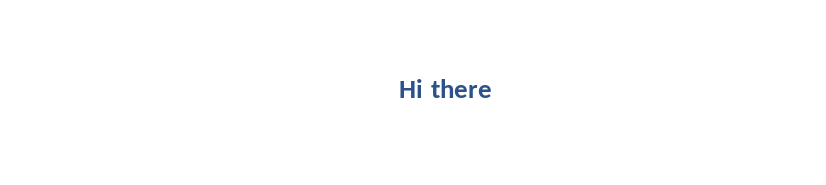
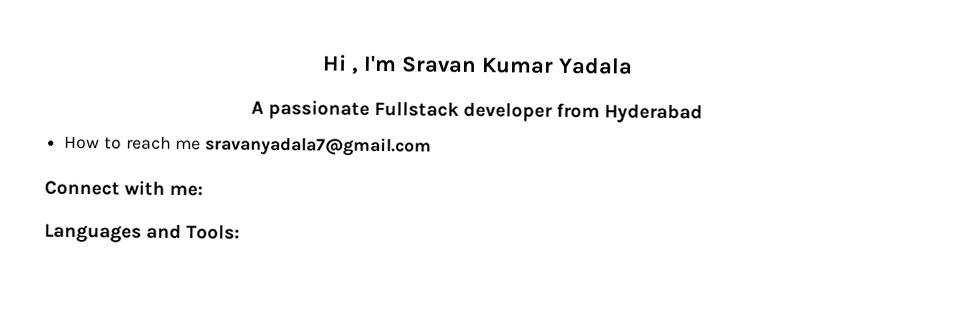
[430,79,492,98] there -> [351,55,633,75] [250,99,704,124] [64,136,433,157] [44,180,204,197] [44,223,241,243] , I'm Sravan Kumar Yadala // A passionate Fullstack developer from Hyderabad // How to reach me sravanyadala7@gmail.com // Connect with me: // Languages and Tools:

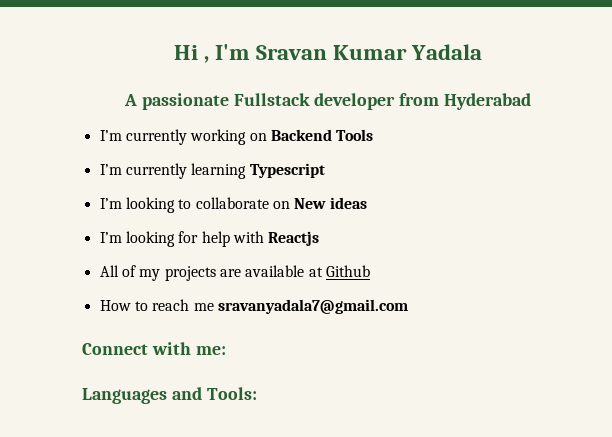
(704, 113) none -> [99,129,374,145] [99,163,325,179] [99,197,367,213] [99,231,320,247] [99,265,370,281] // I’m currently working on Backend Tools // I’m currently learning Typescript // I’m looking to collaborate on New ideas // I’m looking for help with Reactjs // All of my projects are available at Github

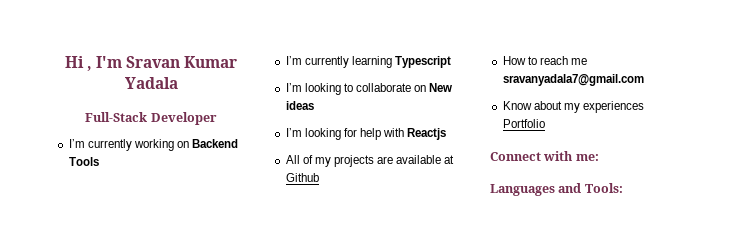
[123,93,532,110] A passionate Fullstack developer from Hyderabad -> [85,112,217,125] Full-Stack Developer
(408, 306) none -> [502,101,644,113] [502,119,545,128] // Know about my experiences Portfolio

